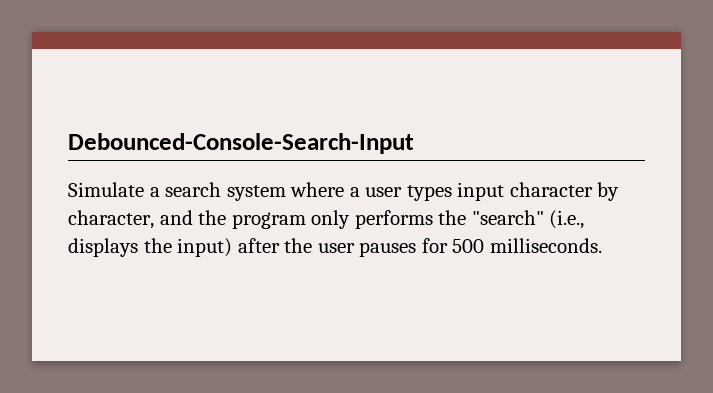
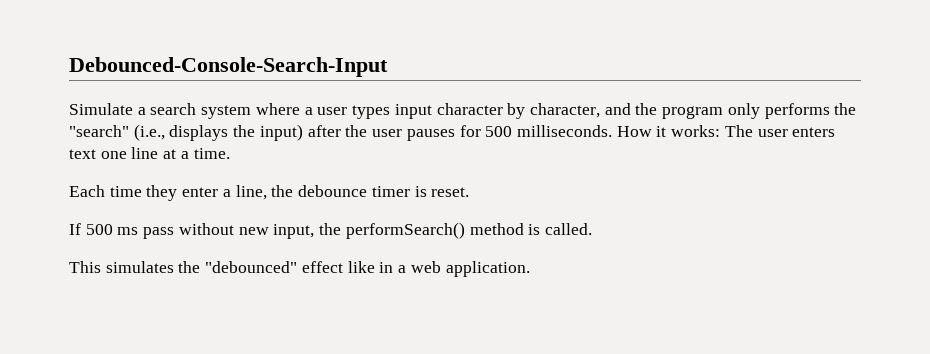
(602, 245) none -> [616,125,836,137] [69,147,230,159] [69,185,470,201] [69,222,592,239] [69,261,530,277] How it works: The user enters text one line at a time. // Each time they enter a line, the debounce timer is reset. // If 500 ms pass without new input, the performSearch() method is called. // This simulates the "debounced" effect like in a web application.

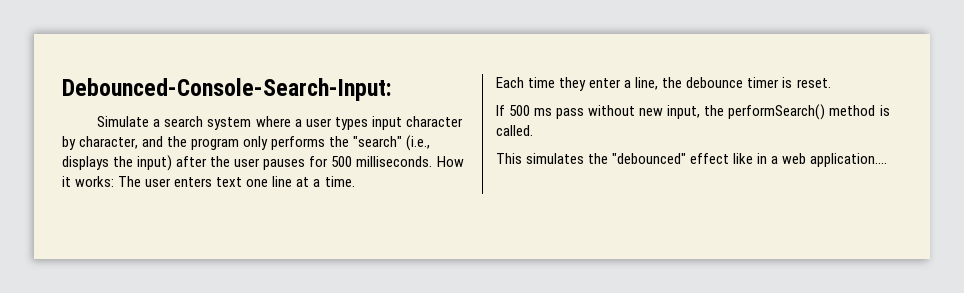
[69,57,388,77] Debounced-Console-Search-Input -> [62,78,391,101] Debounced-Console-Search-Input:
[445,261,530,277] application. -> [810,153,888,167] application....

